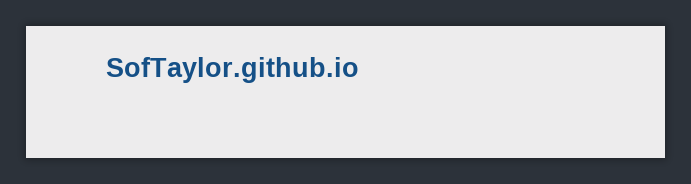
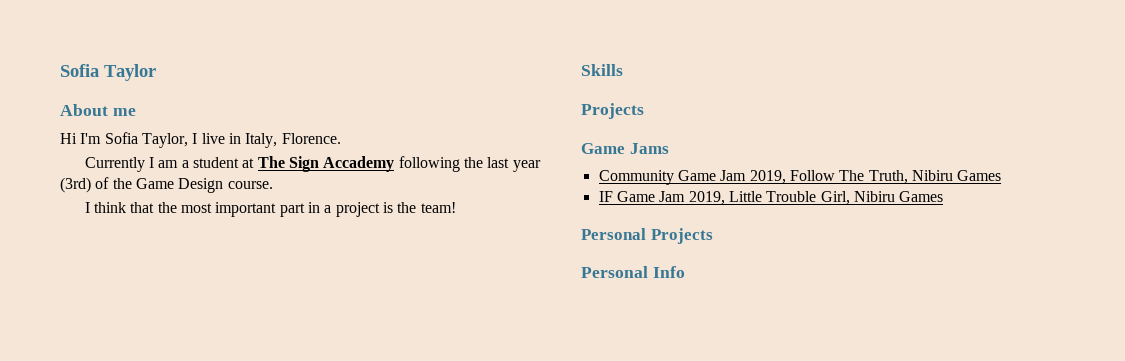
[106,57,359,83] SofTaylor.github.io -> [60,64,156,81] [60,104,136,116] [60,132,341,148] [84,156,541,172] [60,177,273,193] [84,202,456,217] [581,64,623,76] [581,103,644,119] [581,143,669,154] [598,170,1002,185] [598,191,944,205] [581,228,713,244] [581,266,685,278] Sofia Taylor // About me // Hi I'm Sofia Taylor, I live in Italy, Florence. // Currently I am a student at The Sign Accademy following the last year (3rd) of the Game Design course. // I think that the most important part in a project is the team! // Skills // Projects // Game Jams // Community Game Jam 2019, Follow The Truth, Nibiru Games // IF Game Jam 2019, Little Trouble Girl, Nibiru Games // Personal Projects // Personal Info

